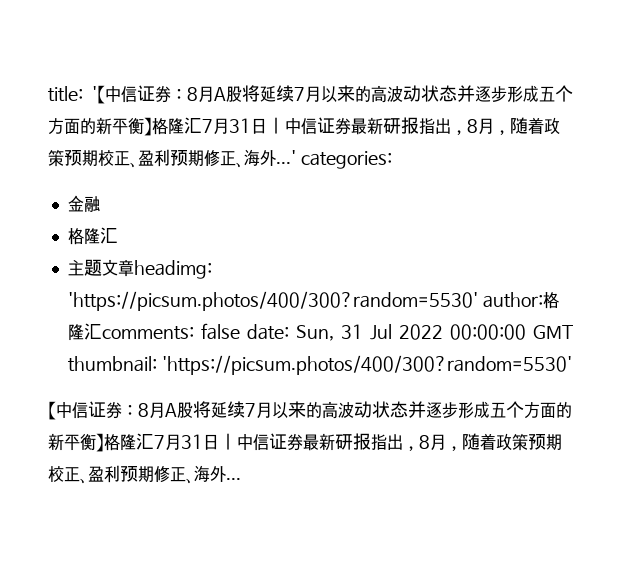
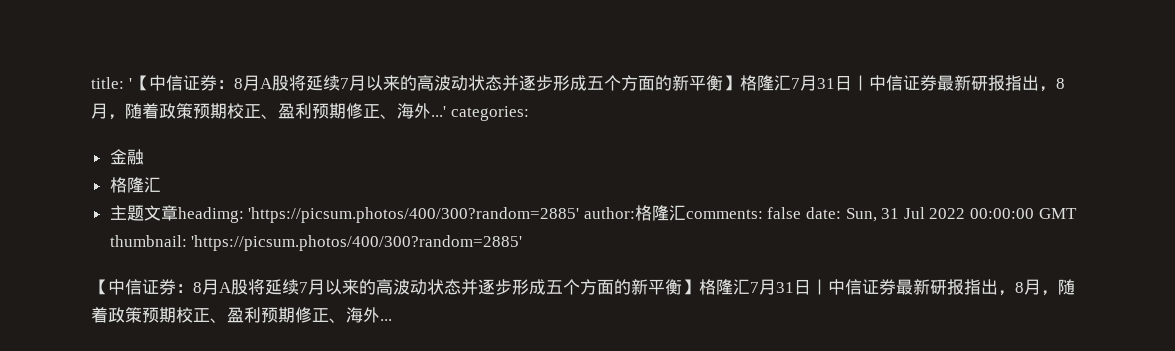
[67,291,478,311] 'https://picsum.photos/400/300?random=5530' -> [248,207,580,223] 'https://picsum.photos/400/300?random=2885'
[161,355,572,375] 'https://picsum.photos/400/300?random=5530' -> [191,235,523,251] 'https://picsum.photos/400/300?random=2885'

